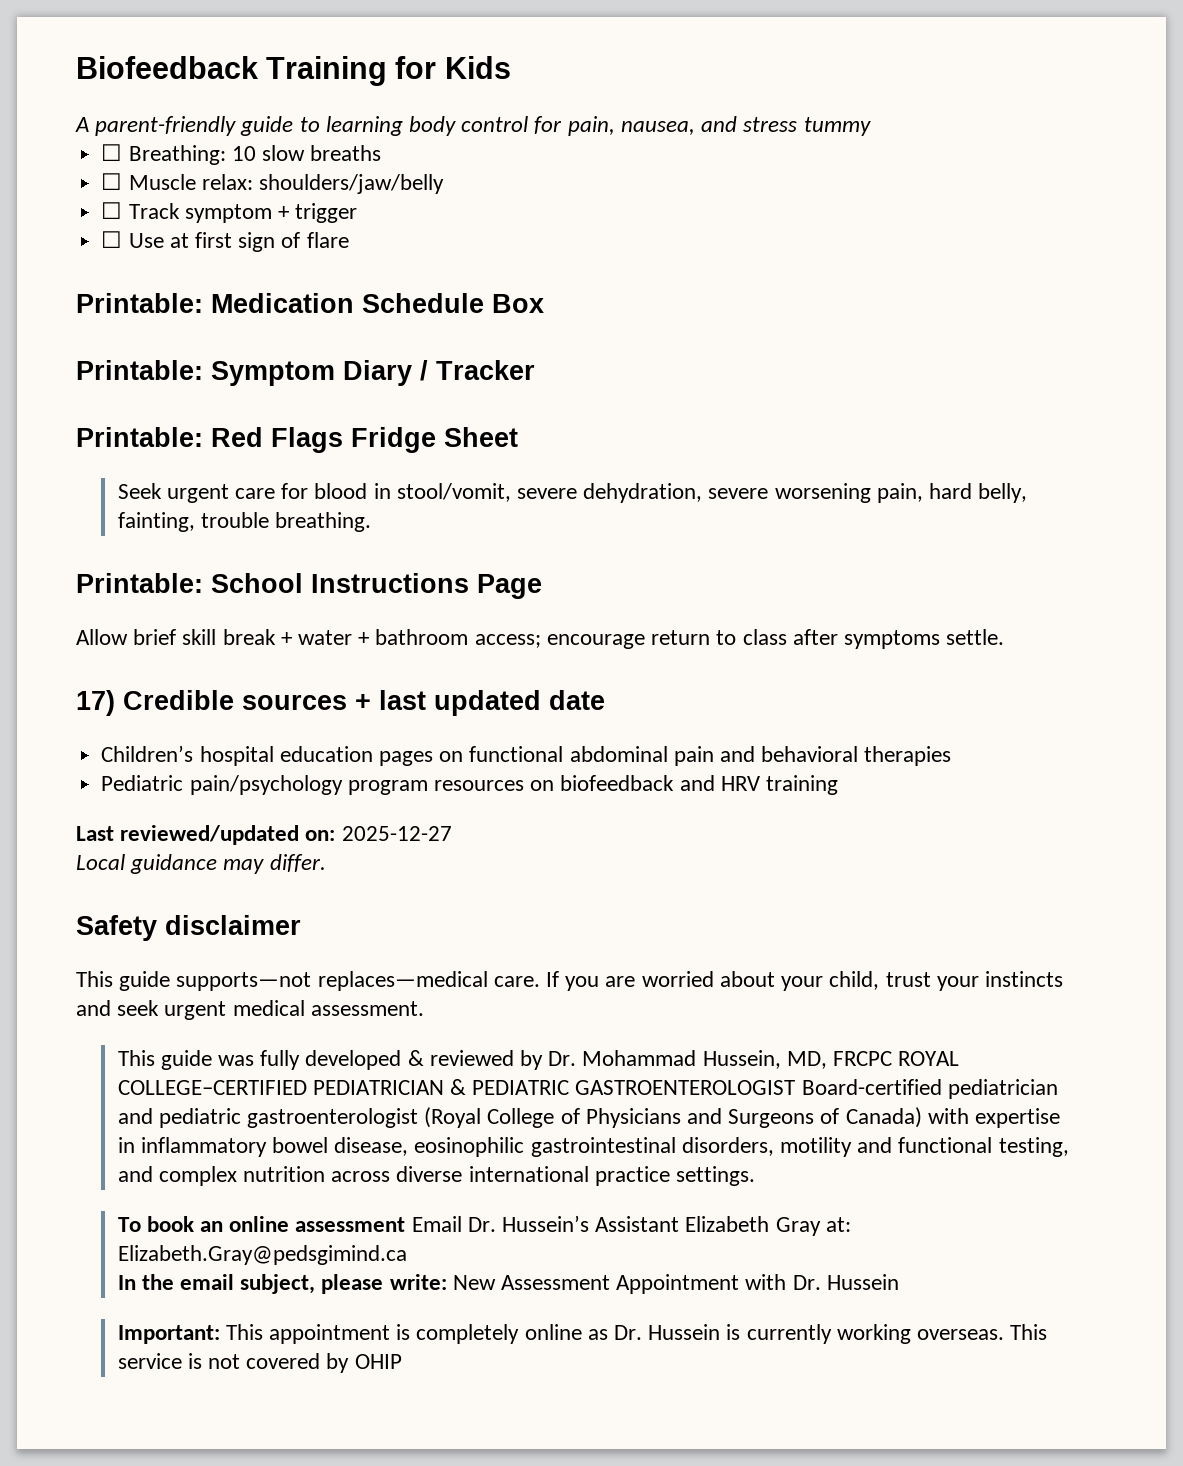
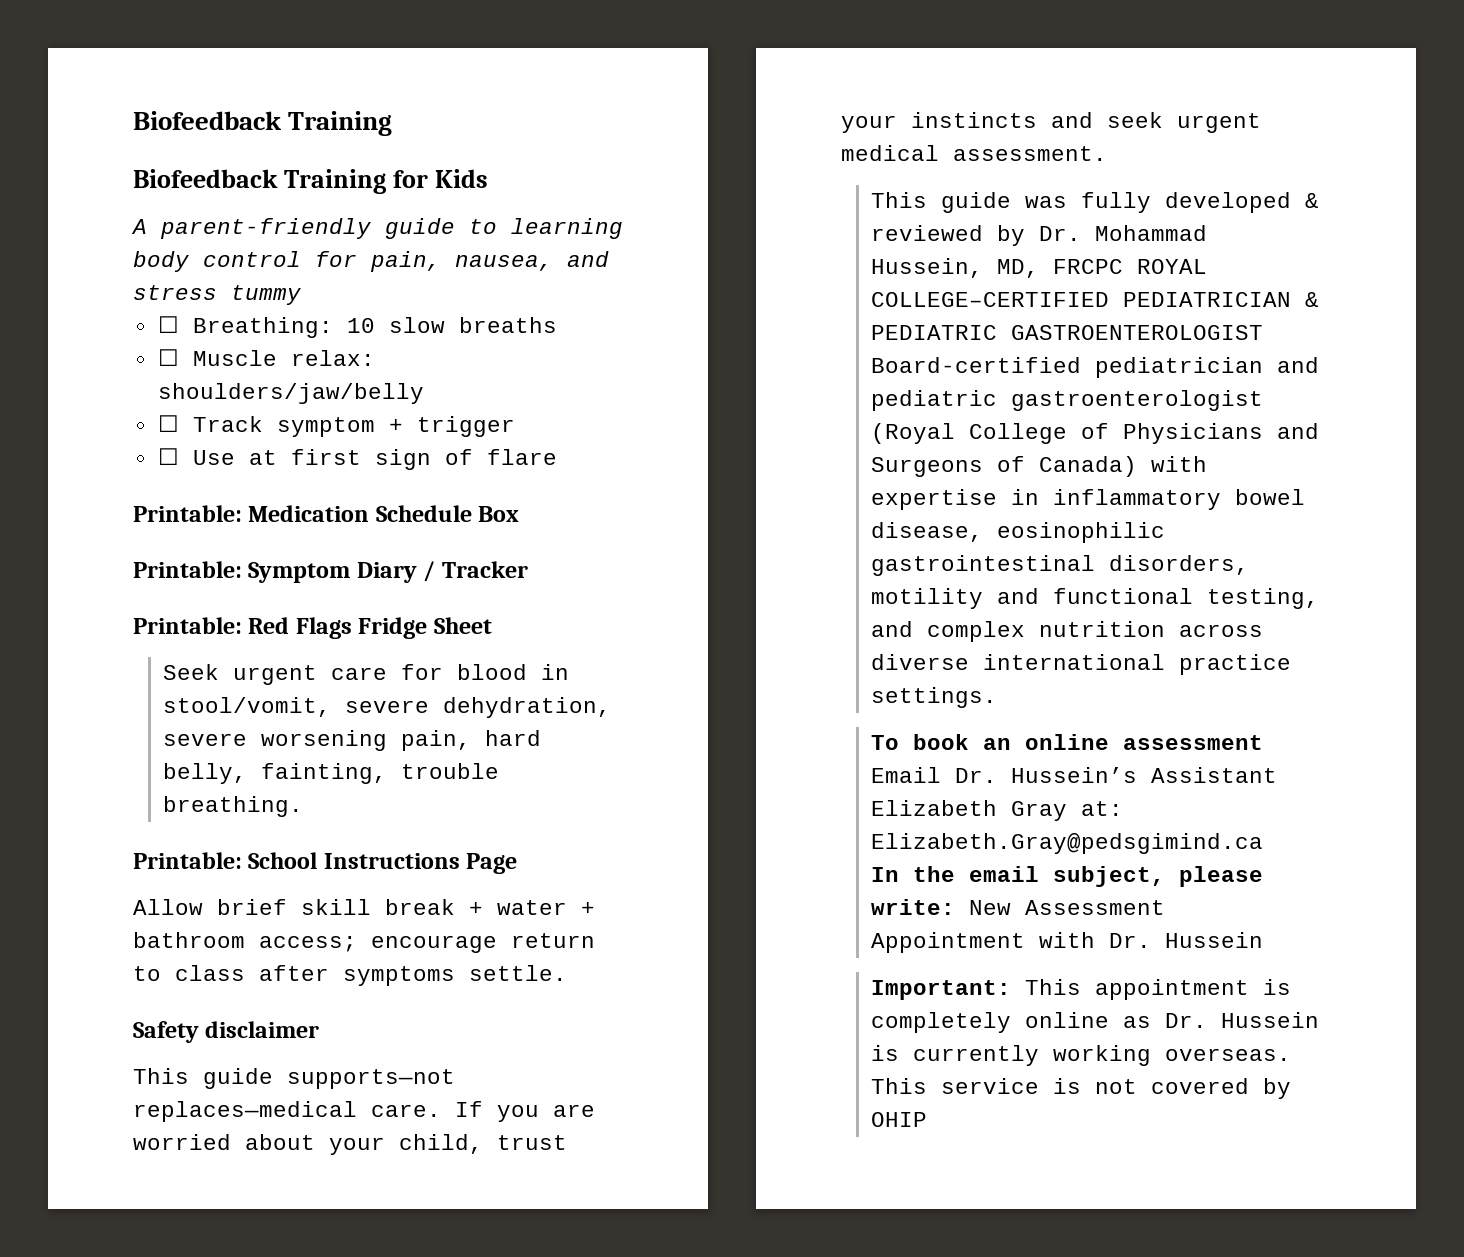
[76,56,388,86] Biofeedback Training -> [133,111,393,136] [133,169,386,194] Biofeedback Training // Biofeedback Training
[76,690,605,716] [101,745,952,766] [101,775,838,795] [76,825,452,845] [76,854,326,874] // 17) Credible sources + last updated date // Children’s hospital education pages on functional abdominal pain and behavioral therapies // Pediatric pain/psychology program resources on biofeedback and HRV training // Last reviewed/updated on: 2025-12-27 // Local guidance may differ. -> (567, 973) none

